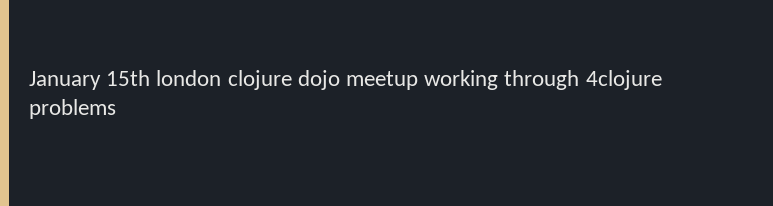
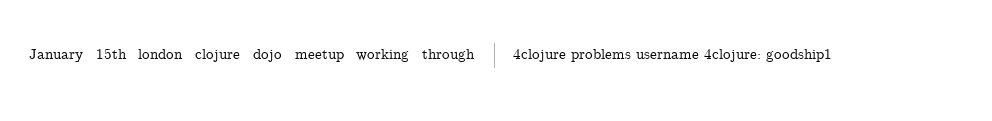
(116, 109) none -> [636,49,832,62] username 4clojure: goodship1

